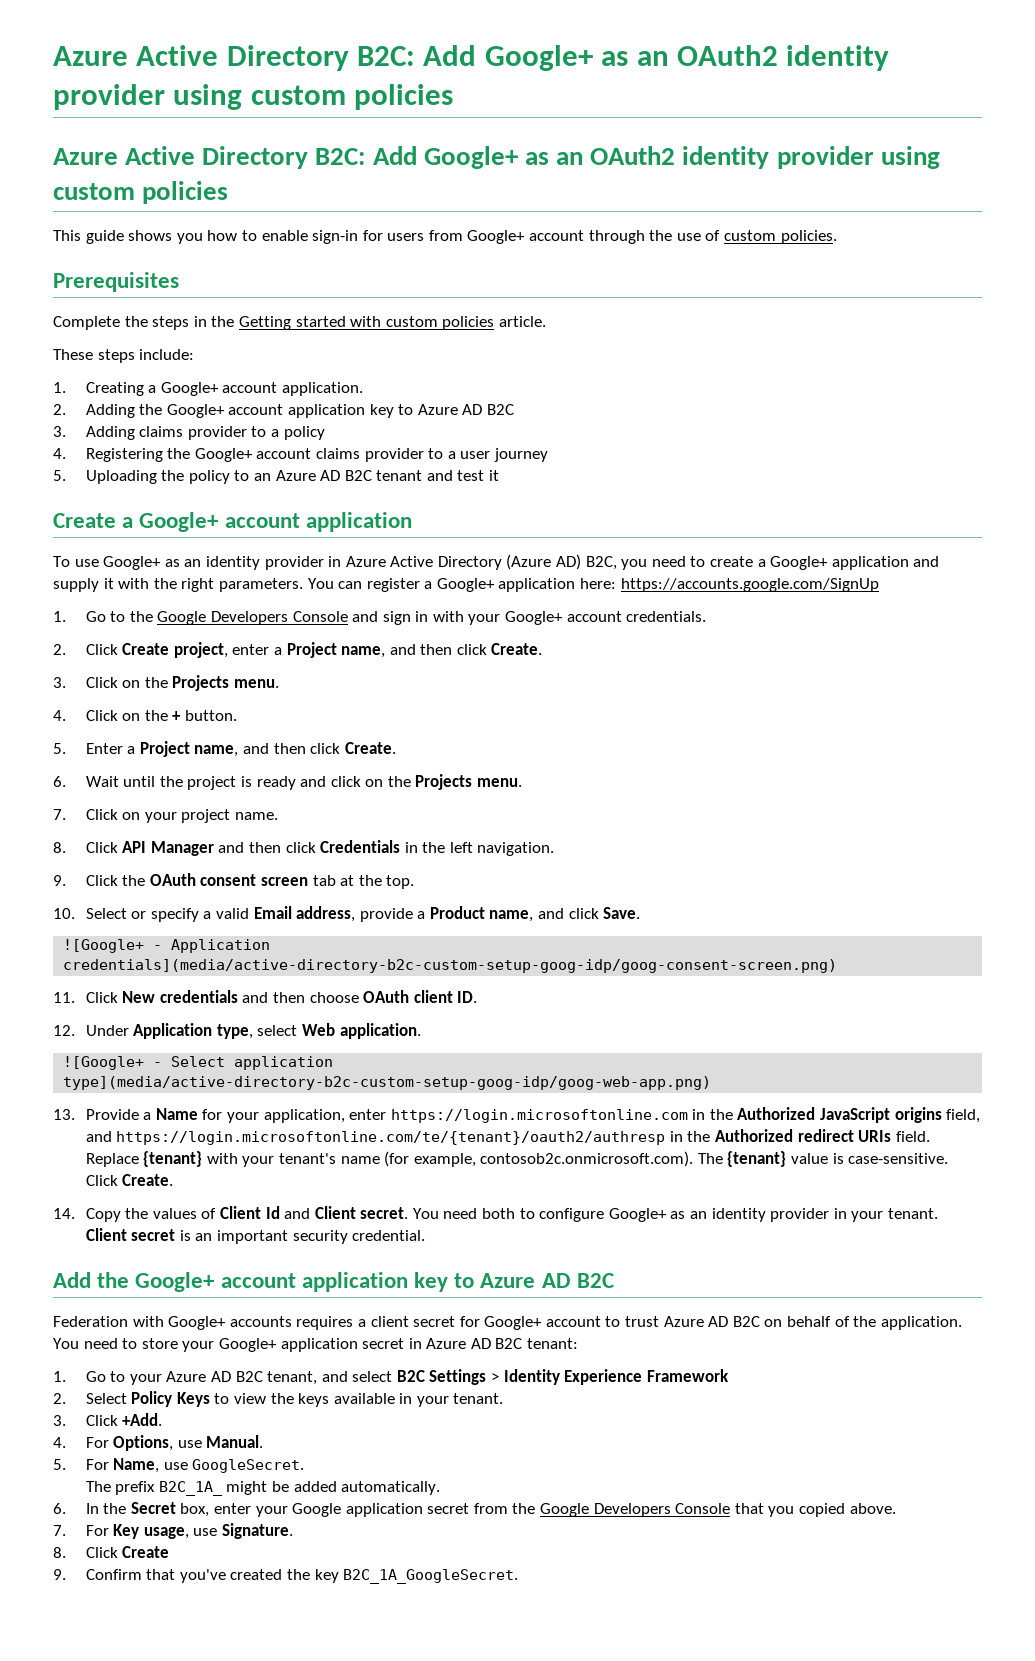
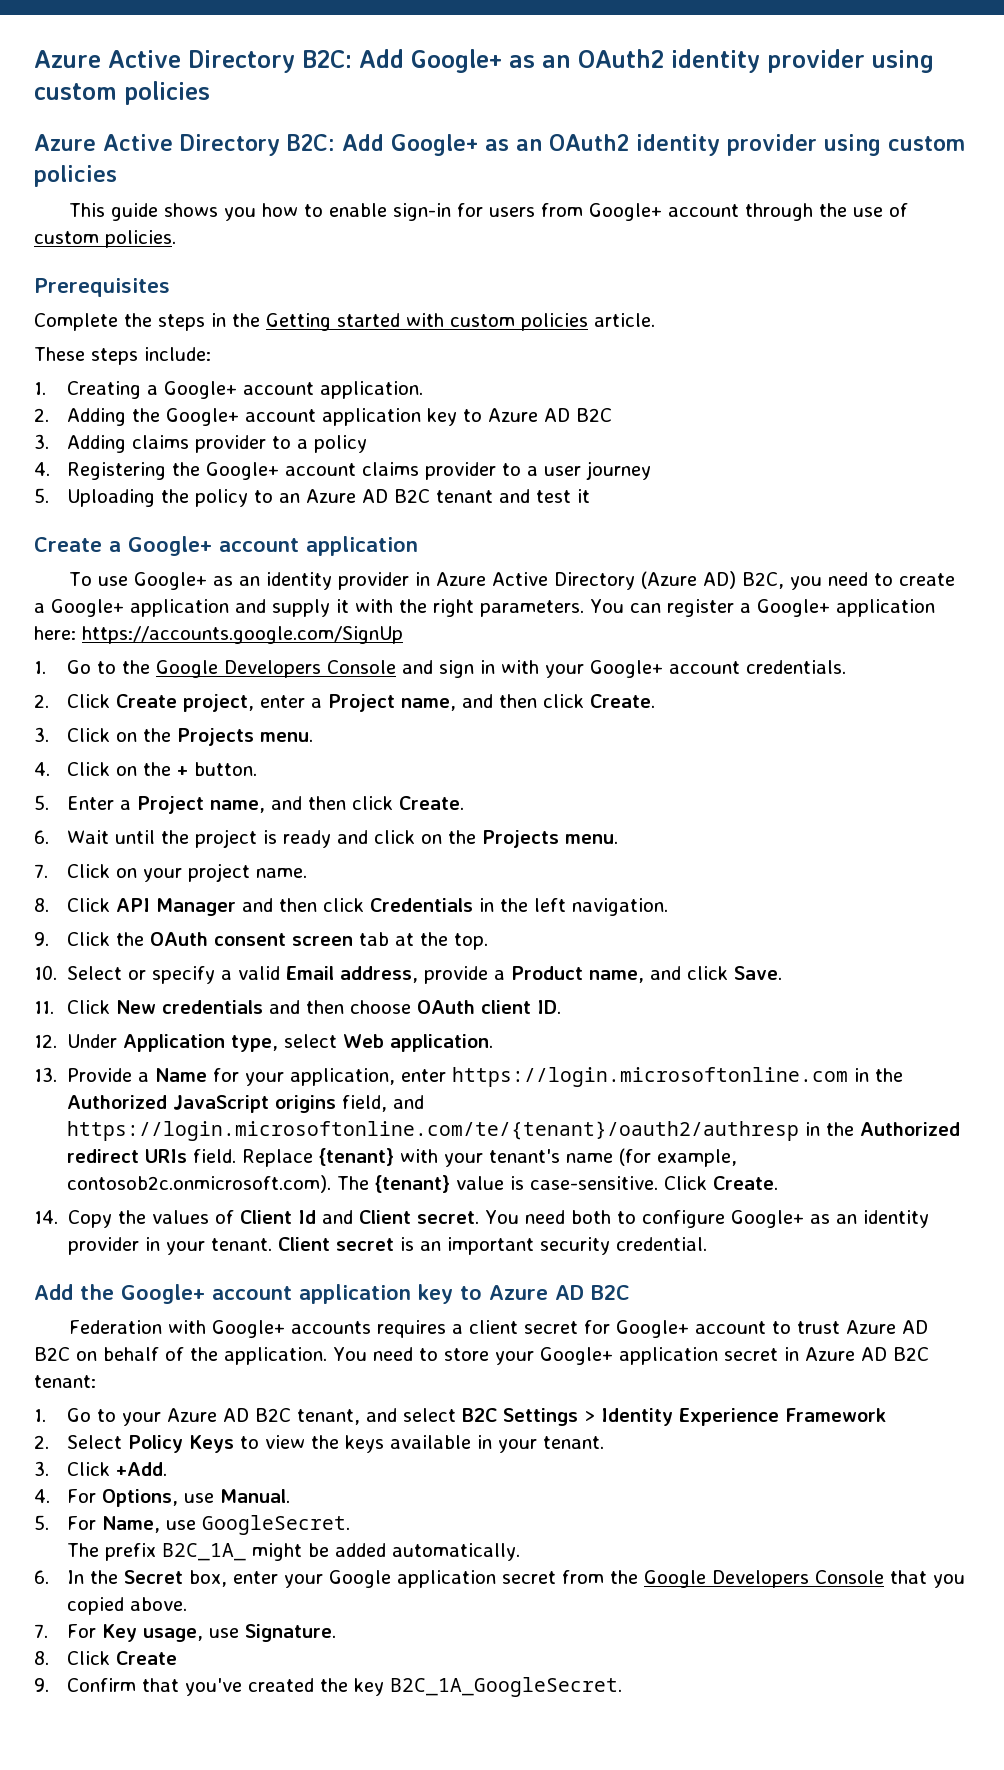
[63,939,271,953] [63,959,838,973] // ![Google+ - Application credentials](media/active-directory-b2c-custom-setup-goog-idp/goog-consent-screen.png) -> (783, 973) none
[63,1056,334,1070] [63,1076,712,1090] // ![Google+ - Select application type](media/active-directory-b2c-custom-setup-goog-idp/goog-web-app.png) -> (494, 1043) none

